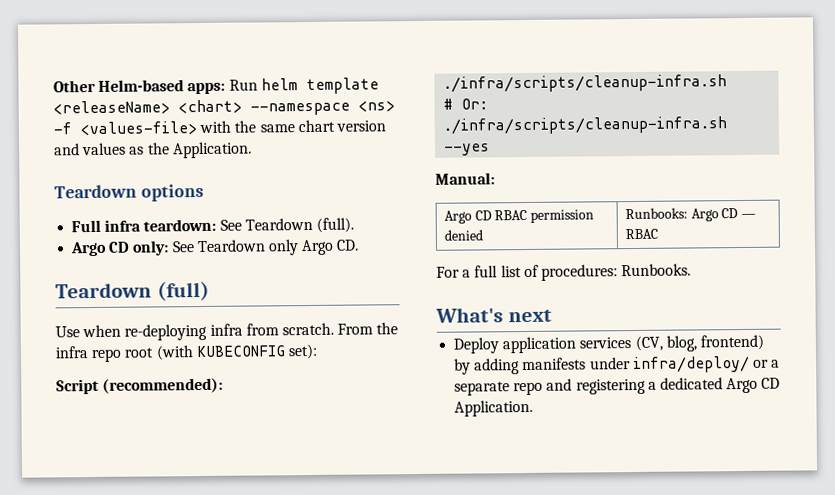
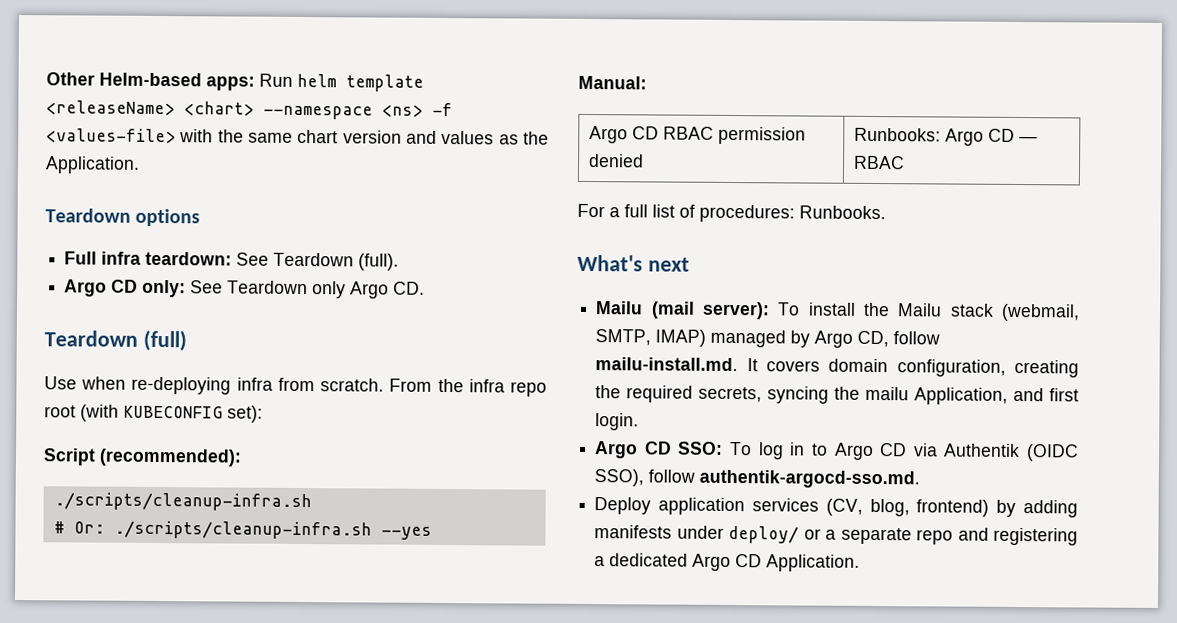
[443,74,728,93] ./infra/scripts/cleanup-infra.sh -> [53,492,312,512] ./scripts/cleanup-infra.sh
[443,116,728,135] ./infra/scripts/cleanup-infra.sh -> [113,520,372,540] ./scripts/cleanup-infra.sh
(552, 316) none -> [595,301,1080,322] [595,329,941,348] [595,357,1079,378] [595,385,1079,405] [595,413,640,431] [594,441,1079,462] [594,469,921,489] // Mailu (mail server): To install the Mailu stack (webmail, SMTP, IMAP) managed by Argo CD, follow mailu-install.md. It covers domain configuration, creating the required secrets, syncing the mailu Application, and first login. // Argo CD SSO: To log in to Argo CD via Authentik (OIDC SSO), follow authentik-argocd-sso.md.
[632,355,750,374] infra/deploy/ -> [728,525,800,544] deploy/

